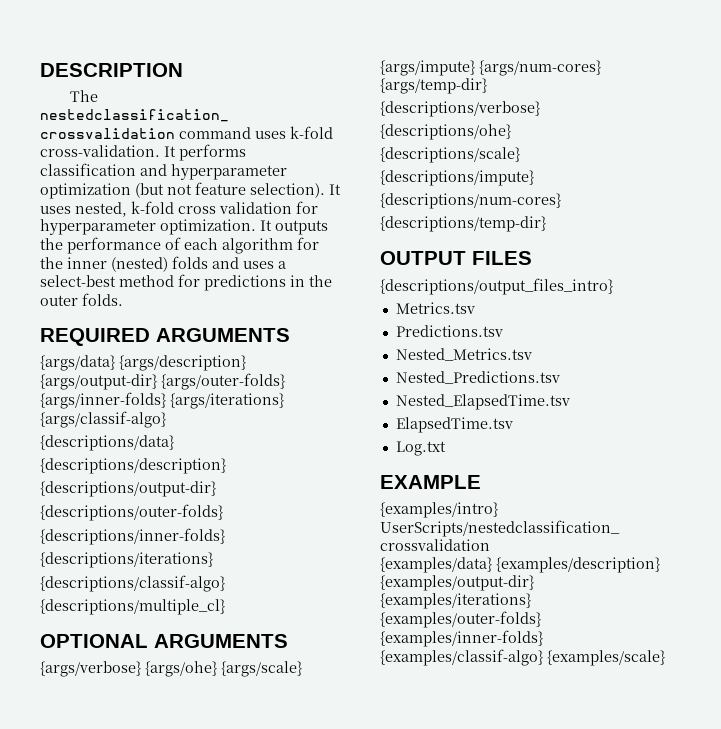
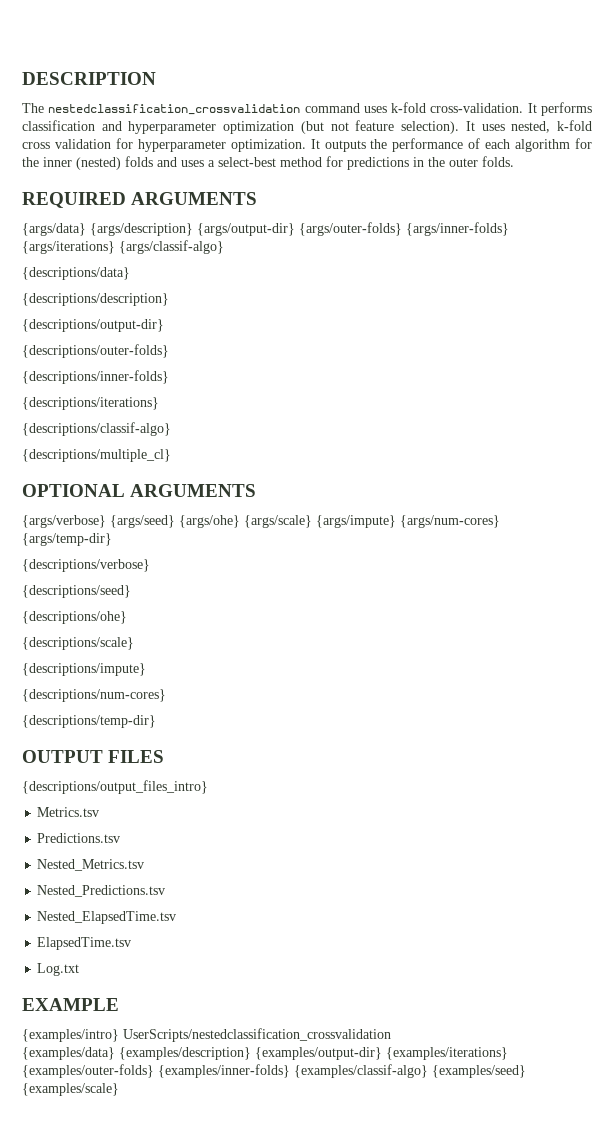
(141, 669) none -> [110,515,175,528] {args/seed}
(540, 109) none -> [22,585,131,598] // {descriptions/seed}
(543, 657) none -> [432,1065,526,1078] {examples/seed}

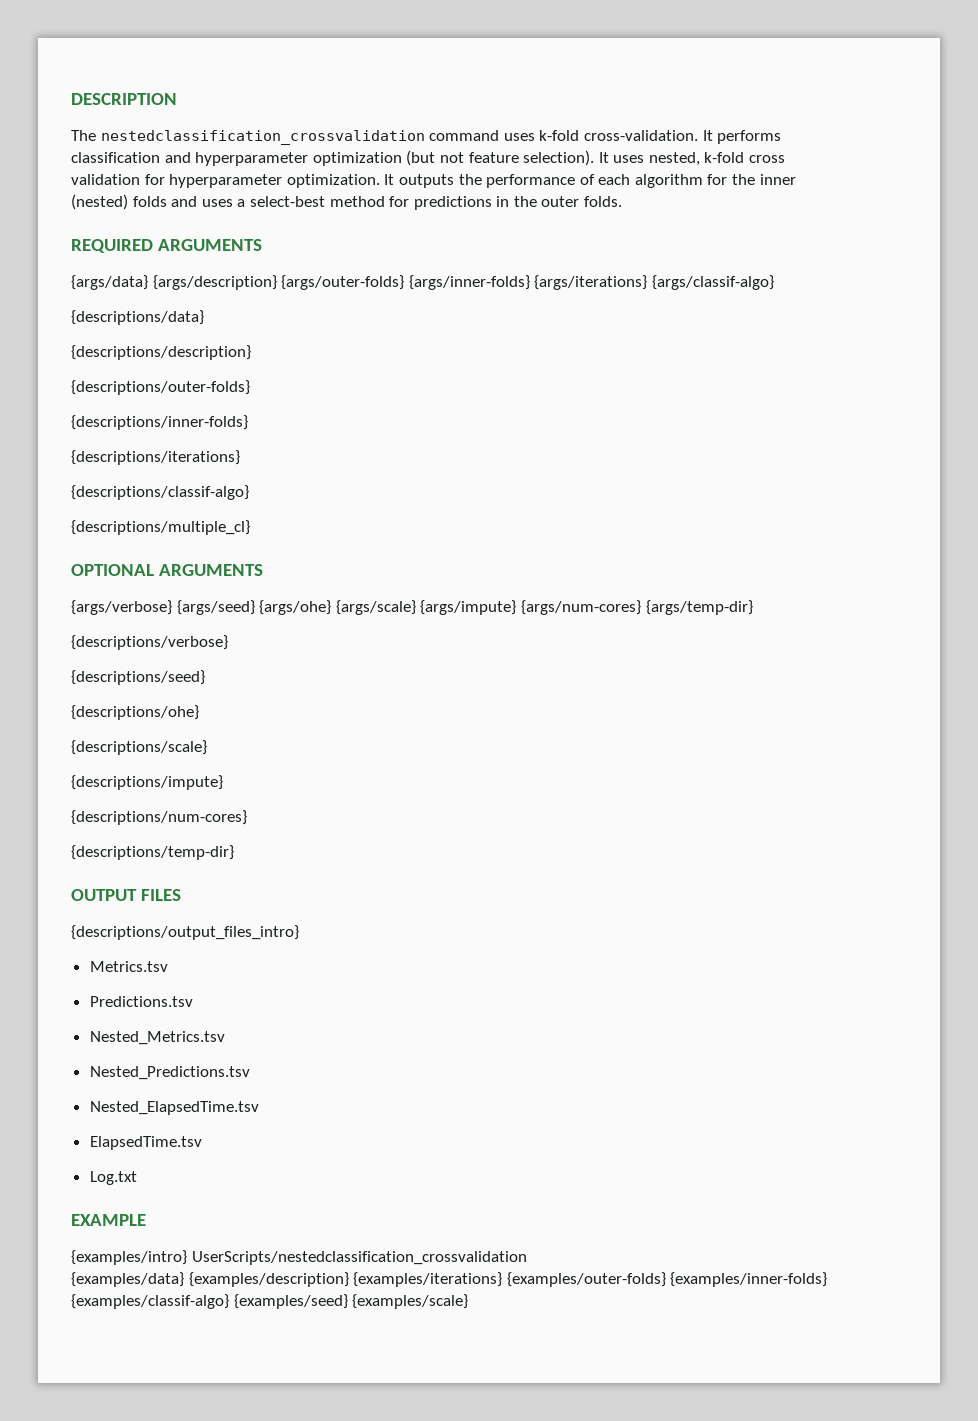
[197,223,295,236] {args/output-dir} -> (277, 282) none
[22,319,164,332] // {descriptions/output-dir} -> (251, 352) none
[255,1047,382,1060] {examples/output-dir} -> (349, 1279) none

